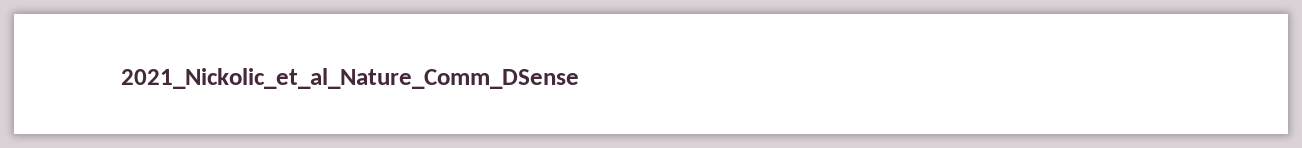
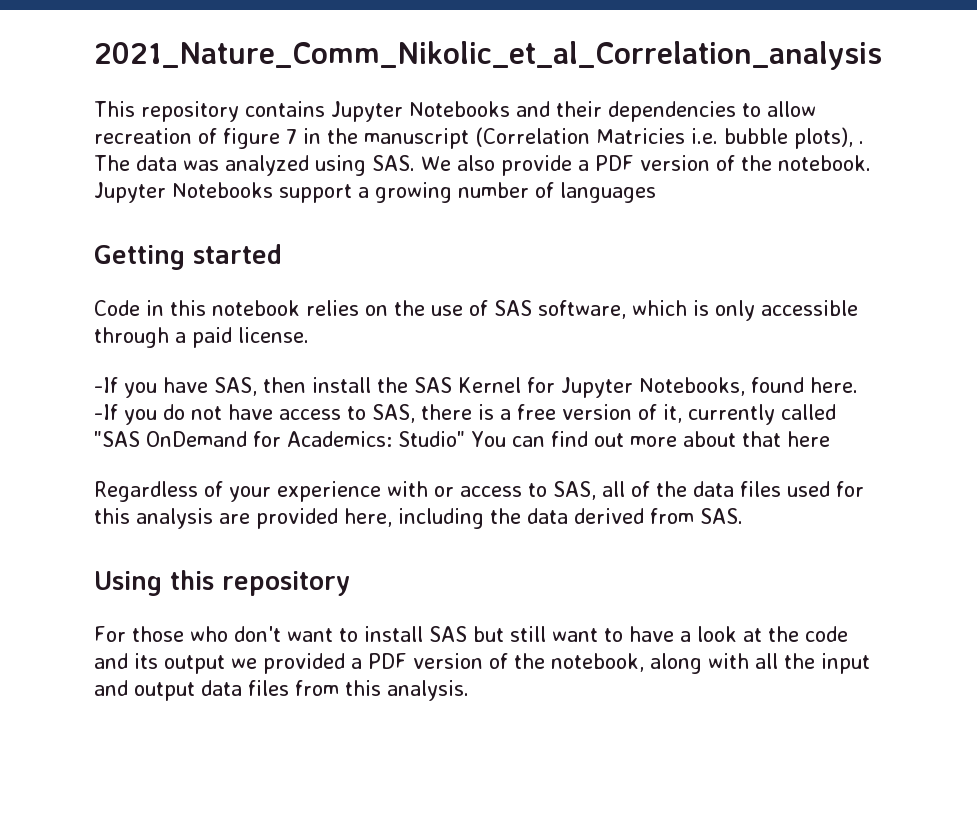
[121,68,579,89] 2021_Nickolic_et_al_Nature_Comm_DSense -> [94,41,882,70] [94,101,816,122] [94,127,864,149] [94,155,871,176] [94,182,656,203] [94,244,282,270] [94,300,858,321] [94,327,309,348] [94,377,858,398] [94,404,836,425] [94,431,830,447] [94,481,864,502] [94,508,743,529] [94,570,350,596] [94,626,848,642] [94,653,870,674] [94,680,469,701] 2021_Nature_Comm_Nikolic_et_al_Correlation_analysis // This repository contains Jupyter Notebooks and their dependencies to allow recreation of figure 7 in the manuscript (Correlation Matricies i.e. bubble plots), . The data was analyzed using SAS. We also provide a PDF version of the notebook. Jupyter Notebooks support a growing number of languages // Getting started // Code in this notebook relies on the use of SAS software, which is only accessible through a paid license. // -If you have SAS, then install the SAS Kernel for Jupyter Notebooks, found here. -If you do not have access to SAS, there is a free version of it, currently called "SAS OnDemand for Academics: Studio" You can find out more about that here // Regardless of your experience with or access to SAS, all of the data files used for this analysis are provided here, including the data derived from SAS. // Using this repository // For those who don't want to install SAS but still want to have a look at the code and its output we provided a PDF version of the notebook, along with all the input and output data files from this analysis.

